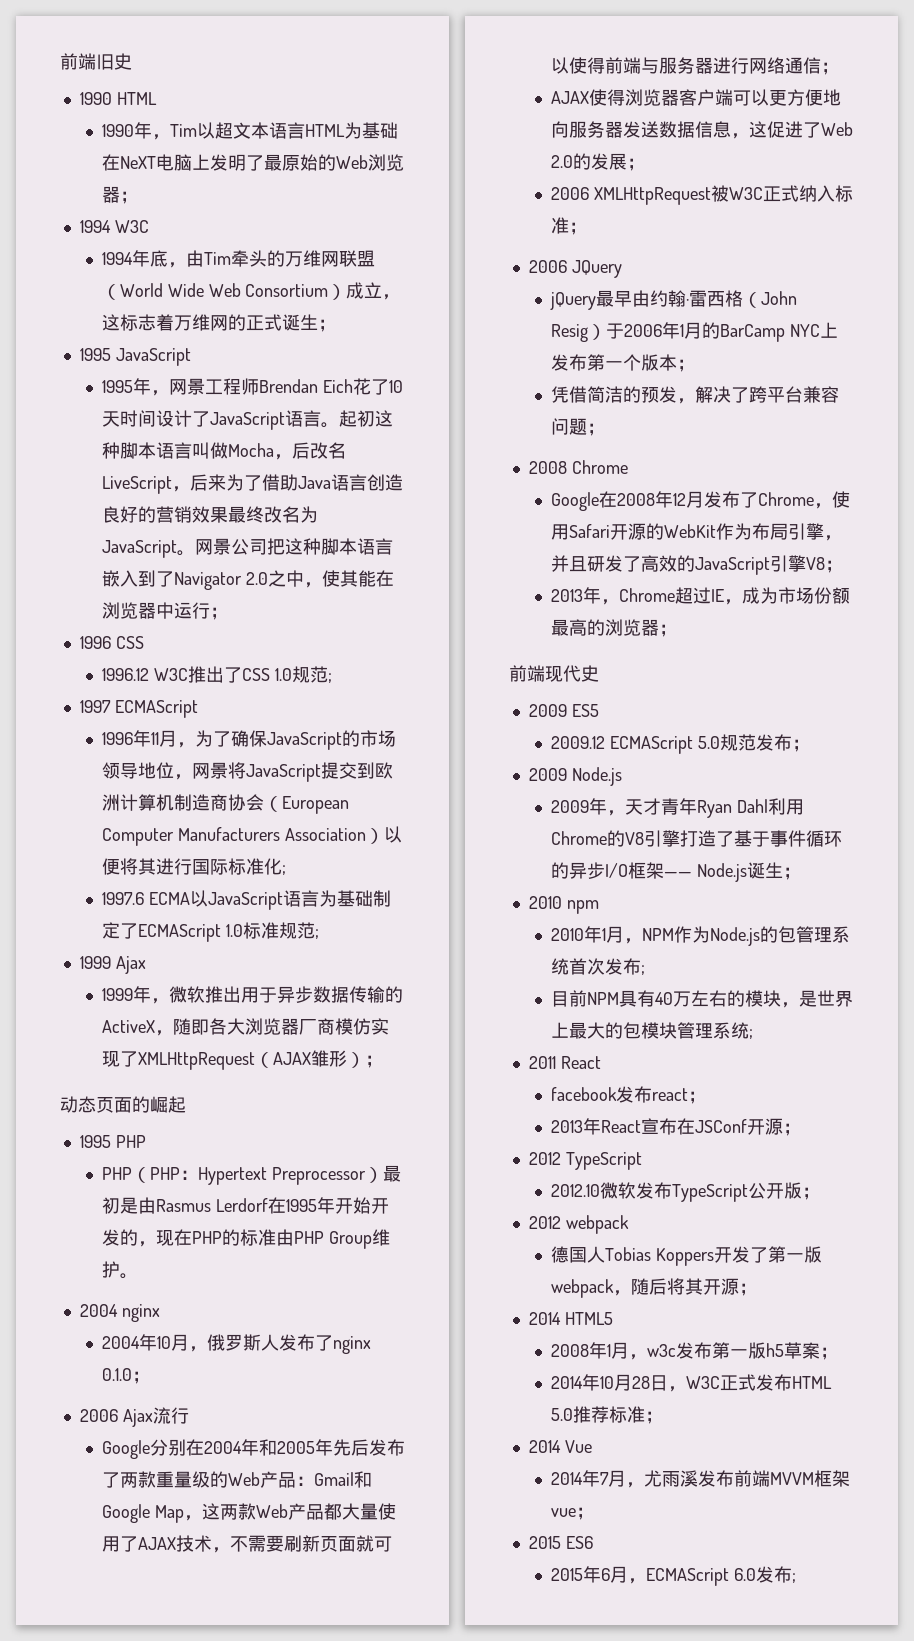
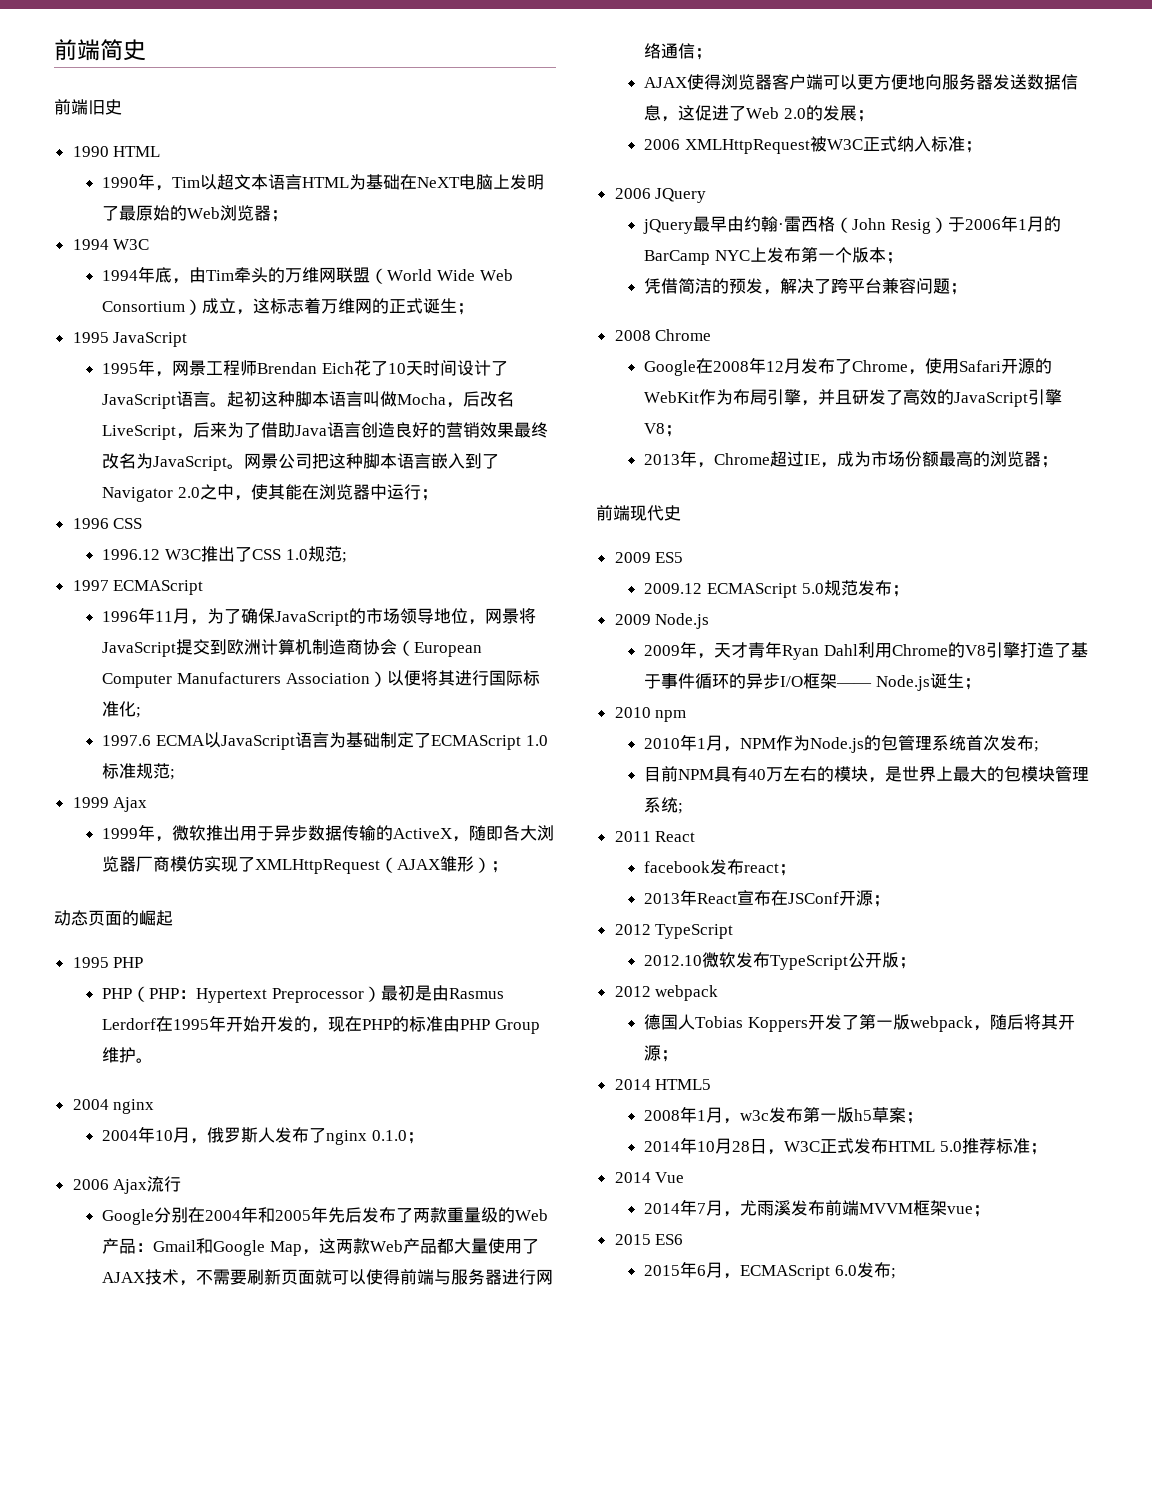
[60,53,96,70] 前端 -> [54,39,146,61] [54,99,88,115] 前端简史 // 前端

